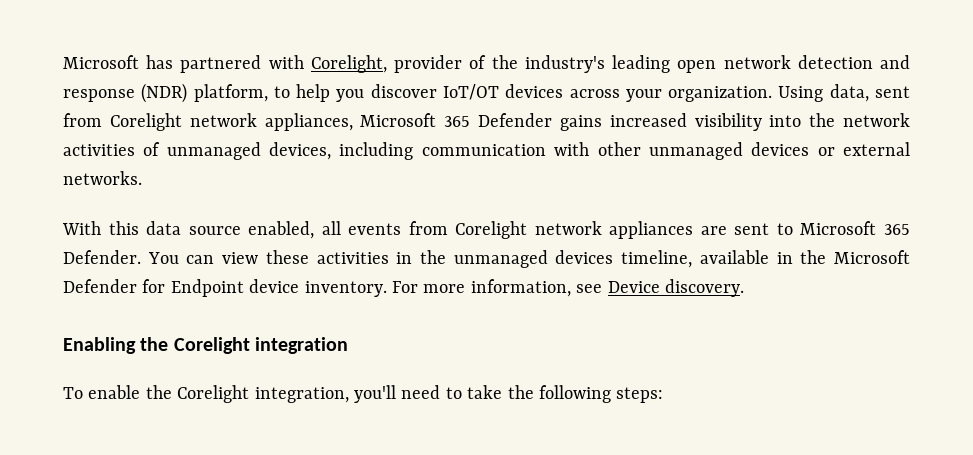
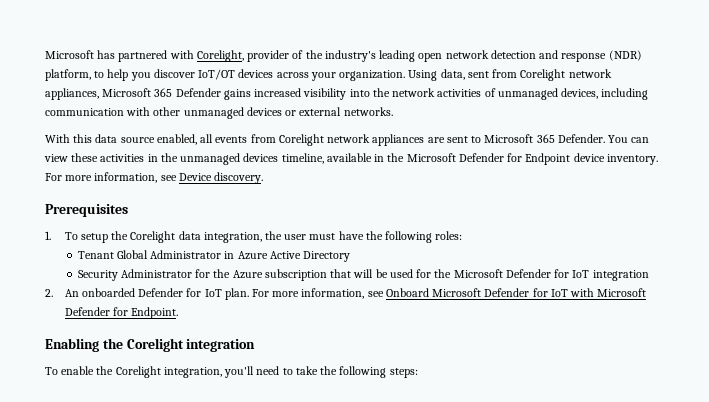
(744, 288) none -> [45,204,128,217] [45,231,463,243] [77,250,351,262] [77,269,649,281] [45,288,647,300] [64,307,179,319] // Prerequisites // 1. To setup the Corelight data integration, the user must have the following roles: // Tenant Global Administrator in Azure Active Directory // Security Administrator for the Azure subscription that will be used for the Microsoft Defender for IoT integration // 2. An onboarded Defender for IoT plan. For more information, see Onboard Microsoft Defender for IoT with Microsoft Defender for Endpoint.

